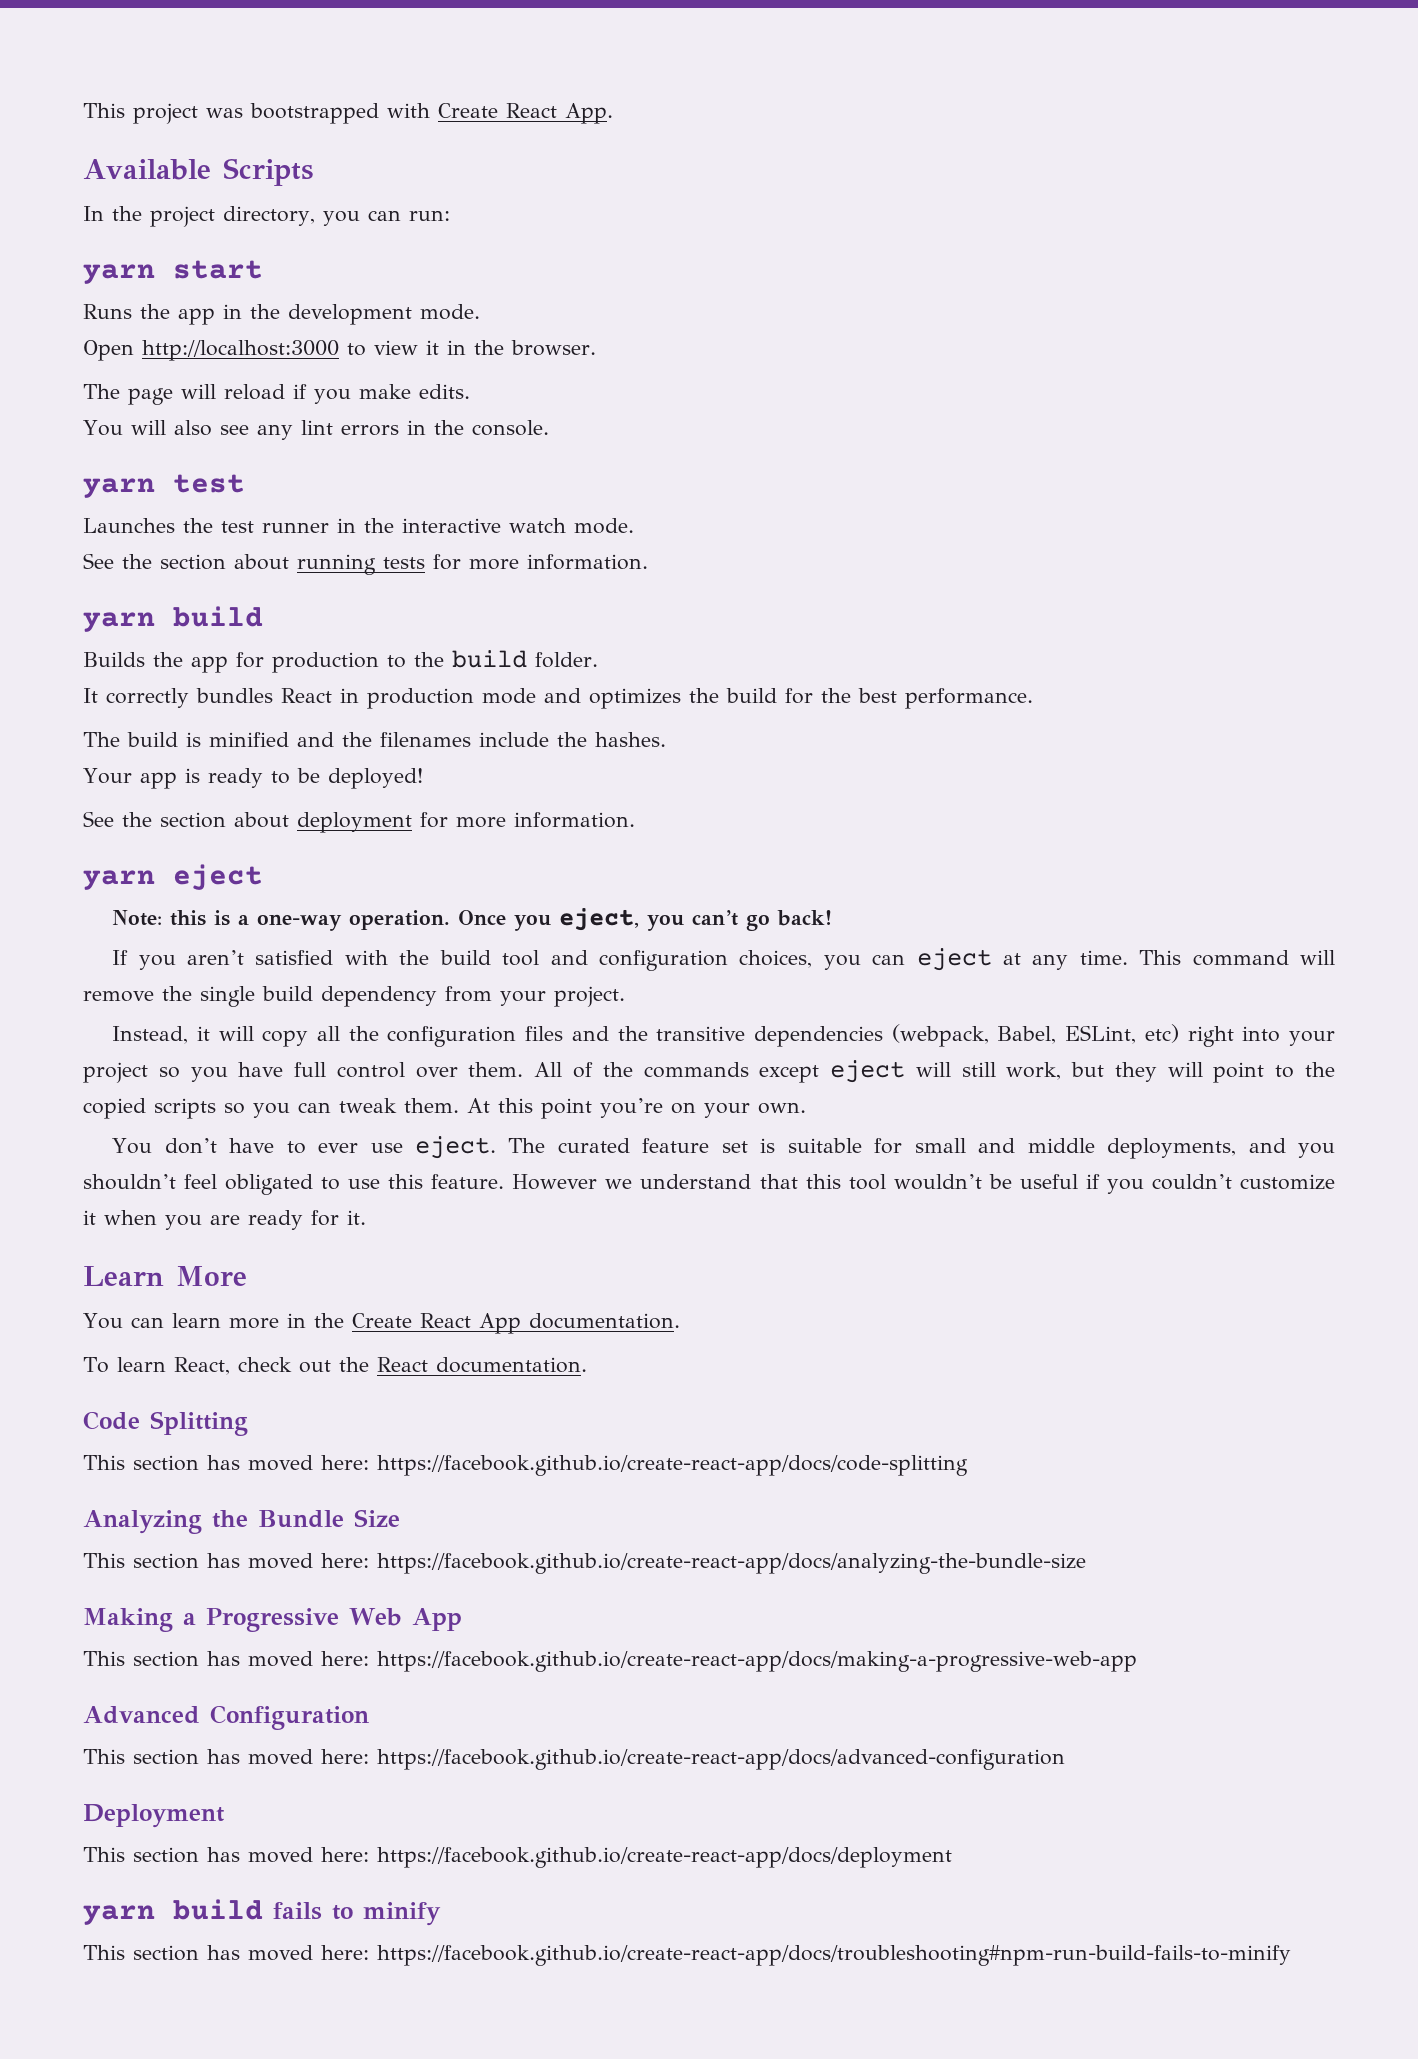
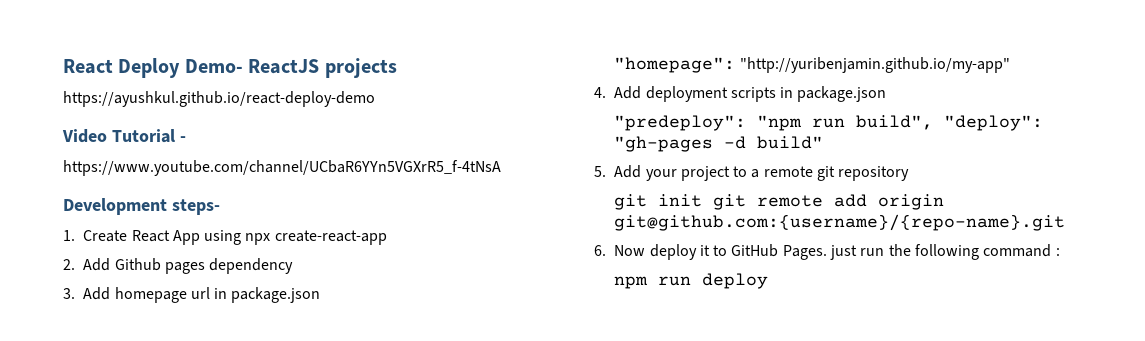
[83,103,613,124] [83,158,313,186] [83,206,450,227] [83,260,263,284] [83,304,480,325] [83,340,596,361] [83,384,470,405] [83,420,549,440] [83,474,245,498] [83,518,634,534] [83,553,648,575] [83,606,263,632] [83,650,598,673] [83,688,1033,709] [83,732,666,747] [83,768,423,789] [83,811,635,833] [83,864,263,890] [112,908,833,931] [112,948,1335,971] [83,986,625,1007] [112,1024,1335,1047] [83,1060,1335,1083] [83,1098,806,1119] [112,1136,1335,1159] [83,1174,1335,1195] [83,1210,366,1230] [83,1266,247,1286] [83,1313,680,1334] [83,1357,587,1375] [83,1411,248,1436] [83,1455,968,1476] [83,1509,400,1534] [83,1553,1086,1574] [83,1608,462,1632] [83,1651,1137,1672] [83,1705,369,1730] [83,1749,1065,1770] [83,1804,225,1828] [83,1847,952,1868] [83,1899,441,1926] [83,1945,1291,1966] This project was bootstrapped with Create React App. // Available Scripts // In the project directory, you can run: // yarn start // Runs the app in the development mode. // Open http://localhost:3000 to view it in the browser. // The page will reload if you make edits. // You will also see any lint errors in the console. // yarn test // Launches the test runner in the interactive watch mode. // See the section about running tests for more information. // yarn build // Builds the app for production to the build folder. // It correctly bundles React in production mode and optimizes the build for the best performance. // The build is minified and the filenames include the hashes. // Your app is ready to be deployed! // See the section about deployment for more information. // yarn eject // Note: this is a one-way operation. Once you eject, you can’t go back! // If you aren’t satisfied with the build tool and configuration choices, you can eject at any time. This command will remove the single build dependency from your project. // Instead, it will copy all the configuration files and the transitive dependencies (webpack, Babel, ESLint, etc) right into your project so you have full control over them. All of the commands except eject will still work, but they will point to the copied scripts so you can tweak them. At this point you’re on your own. // You don’t have to ever use eject. The curated feature set is suitable for small and middle deployments, and you shouldn’t feel obligated to use this feature. However we understand that this tool wouldn’t be useful if you couldn’t customize it when you are ready for it. // Learn More // You can learn more in the Create React App documentation. // To learn React, check out the React documentation. // Code Splitting // This section has moved here: https://facebook.github.io/create-react-app/docs/code-splitting // Analyzing the Bundle Size // This section has moved here: https://facebook.github.io/create-react-app/docs/analyzing-the-bundle-size // Making a Progressive Web App // This section has moved here: https://facebook.github.io/create-react-app/docs/making-a-progressive-web-app // Advanced Configuration // This section has moved here: https://facebook.github.io/create-react-app/docs/advanced-configuration // Deployment // This section has moved here: https://facebook.github.io/create-react-app/docs/deployment // yarn build fails to minify // This section has moved here: https://facebook.github.io/create-react-app/docs/troubleshooting#npm-run-build-fails-to-minify -> [63,58,397,78] [63,91,375,107] [62,129,186,143] [63,160,501,176] [63,198,220,215] [63,230,387,245] [63,258,294,274] [63,287,321,303] [614,57,1010,73] [594,86,887,102] [614,115,1044,131] [614,136,824,152] [594,165,910,181] [614,194,945,210] [614,214,1066,231] [594,244,1060,260] [614,273,769,289] React Deploy Demo- ReactJS projects // https://ayushkul.github.io/react-deploy-demo // Video Tutorial - // https://www.youtube.com/channel/UCbaR6YYn5VGXrR5_f-4tNsA // Development steps- // 1. Create React App using npx create-react-app // 2. Add Github pages dependency // 3. Add homepage url in package.json // "homepage": "http://yuribenjamin.github.io/my-app" // 4. Add deployment scripts in package.json // "predeploy": "npm run build", "deploy": "gh-pages -d build" // 5. Add your project to a remote git repository // git init git remote add origin git@github.com:{username}/{repo-name}.git // 6. Now deploy it to GitHub Pages. just run the following command : // npm run deploy

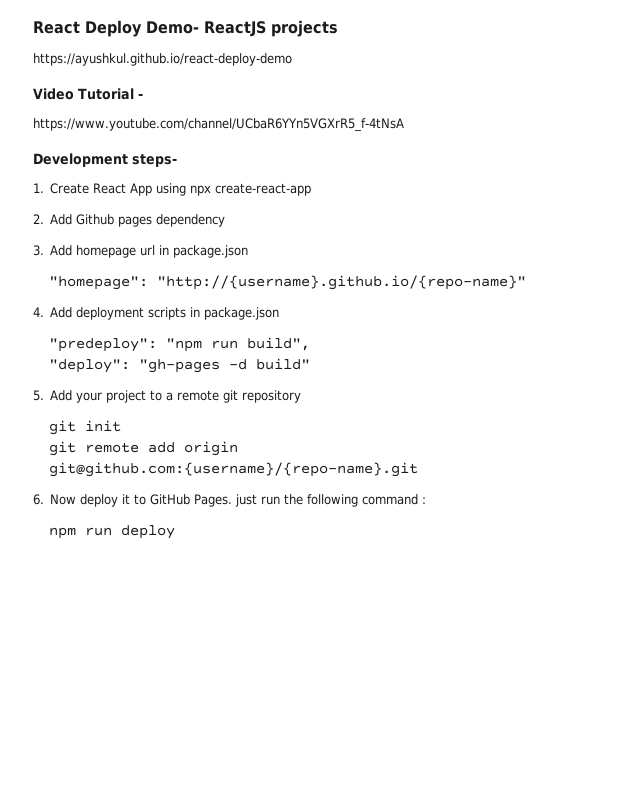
[739,57,1010,73] "http://yuribenjamin.github.io/my-app" -> [156,275,526,290] "http://{username}.github.io/{repo-name}"
(934, 122) none -> (310, 344) //
(703, 200) none -> (121, 426) //

